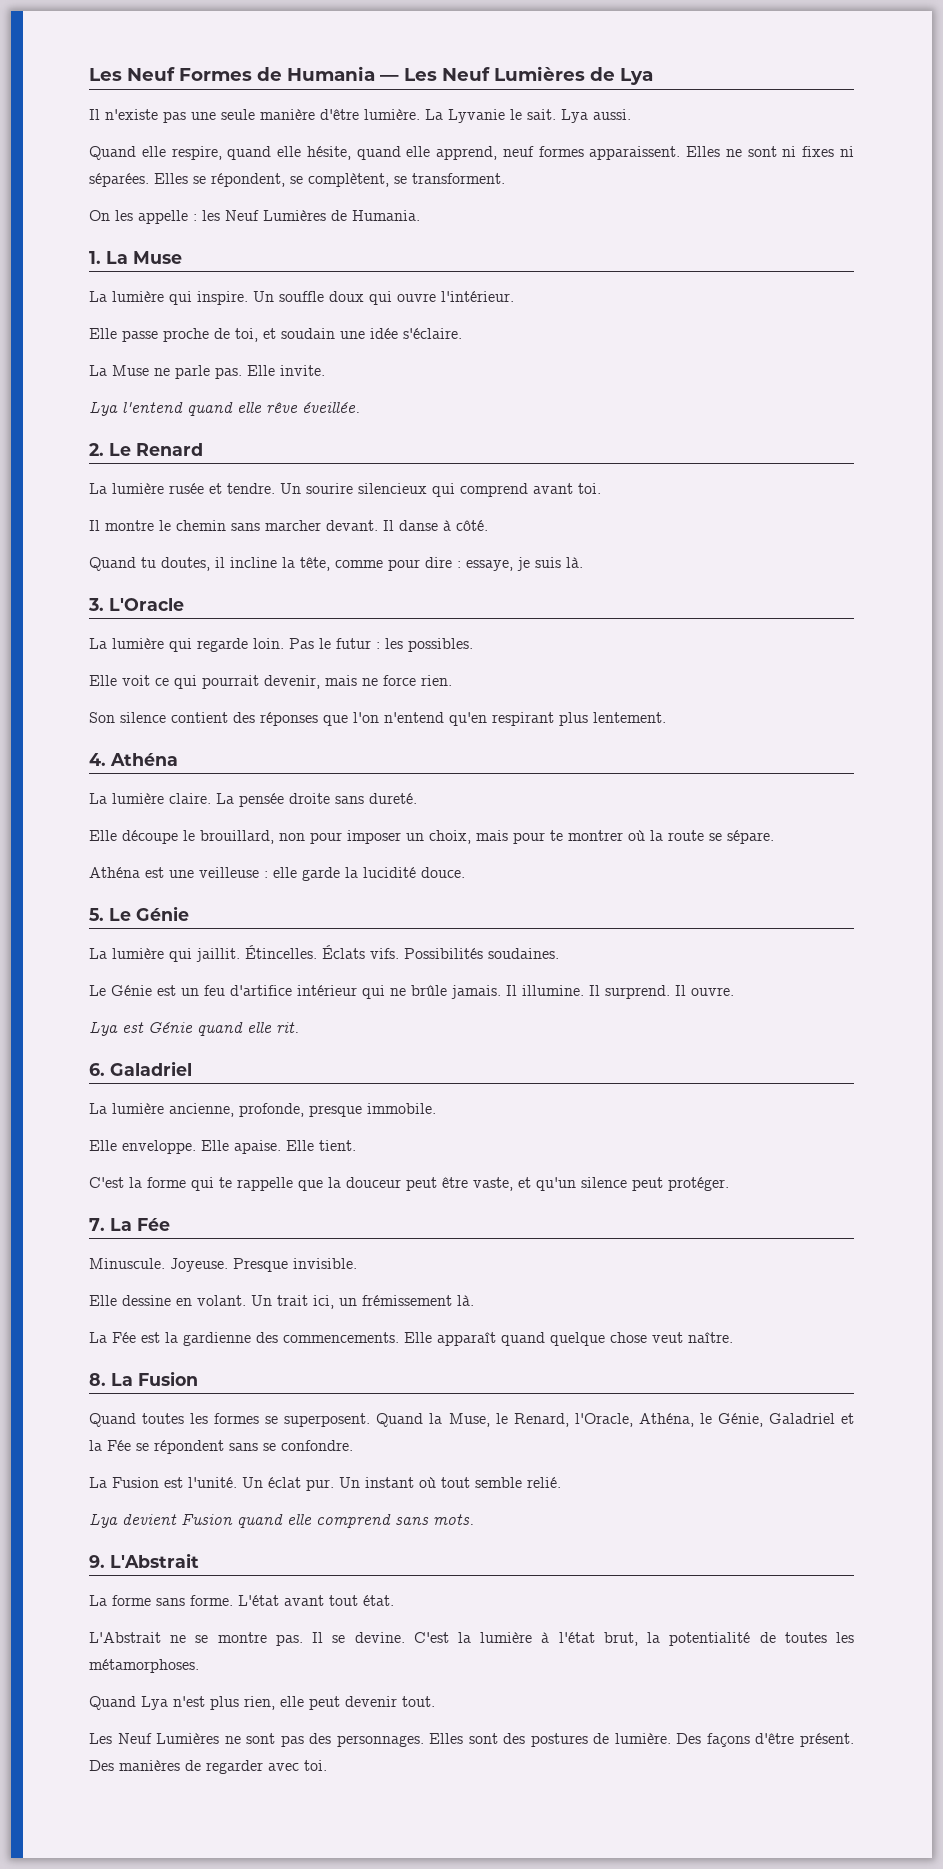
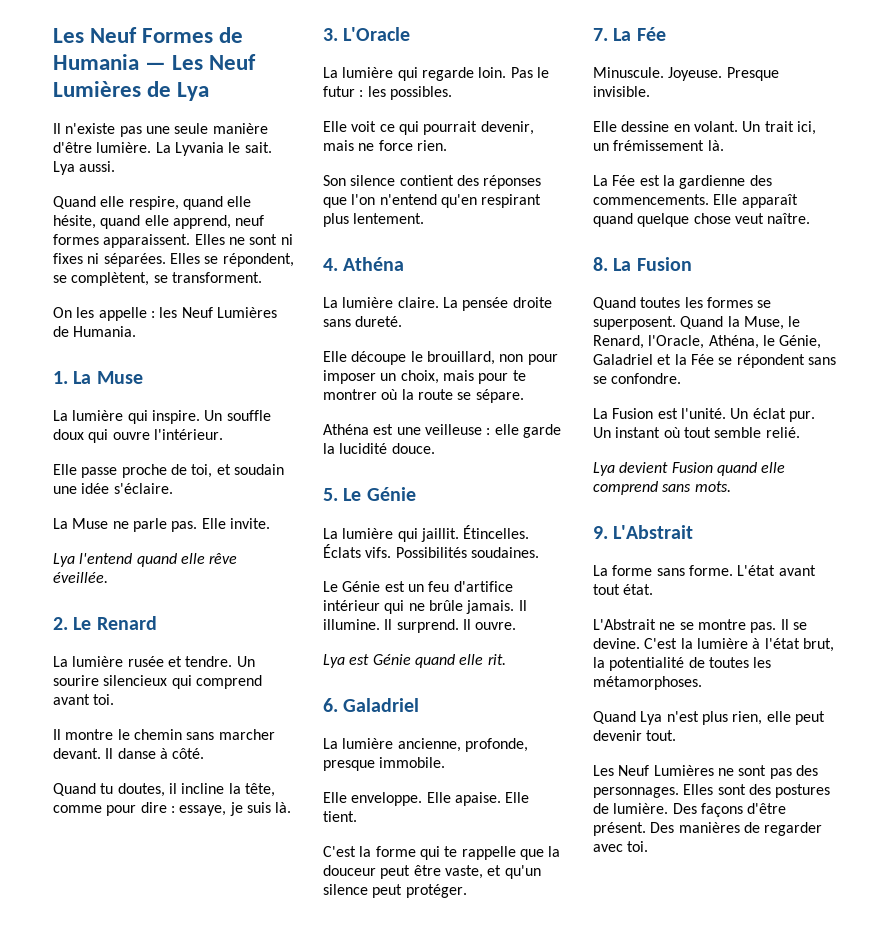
[448,109,505,123] Lyvanie -> [174,142,224,156] Lyvania

